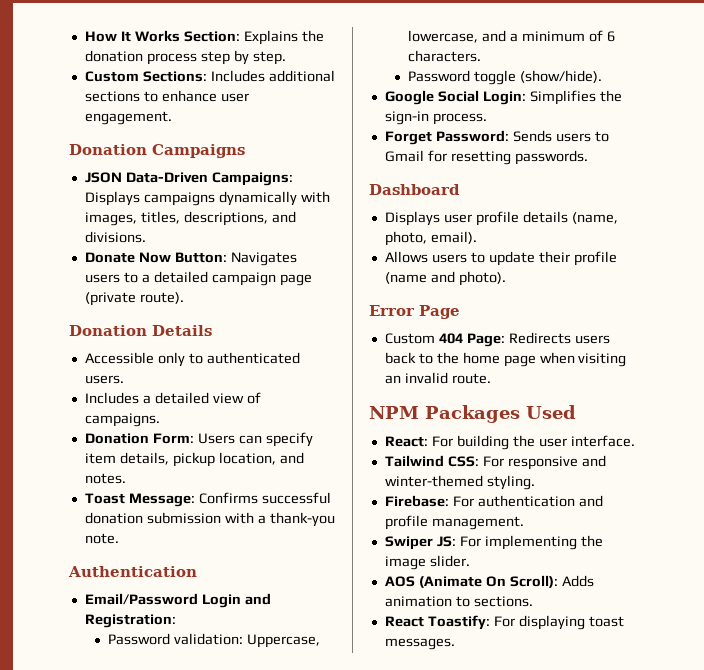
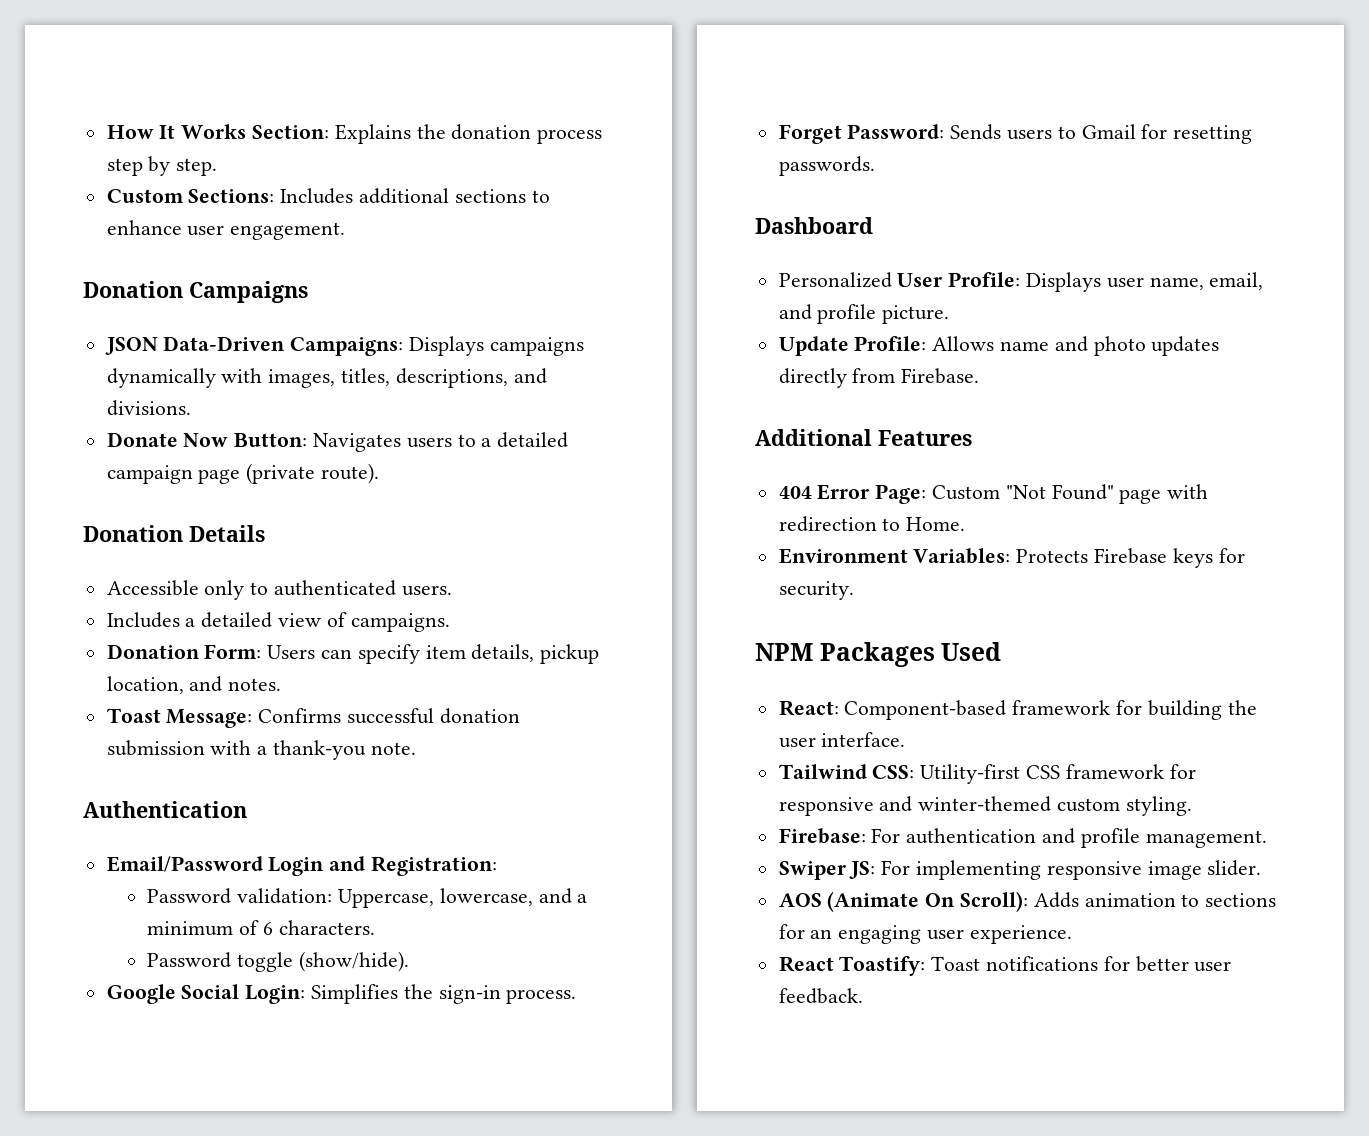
[384,211,618,226] [384,231,477,246] [384,251,617,266] [384,271,506,286] [369,305,460,319] [384,332,610,347] [384,352,627,367] [384,372,491,384] Displays user profile details (name, photo, email). // Allows users to update their profile (name and photo). // Error Page // Custom 404 Page: Redirects users back to the home page when visiting an invalid route. -> [778,272,1264,292] [778,304,950,324] [778,336,1220,356] [778,368,980,388] [755,429,972,446] [778,484,1209,504] [778,516,966,532] [778,548,1245,568] [778,581,854,600] Personalized User Profile: Displays user name, email, and profile picture. // Update Profile: Allows name and photo updates directly from Firebase. // Additional Features // 404 Error Page: Custom "Not Found" page with redirection to Home. // Environment Variables: Protects Firebase keys for security.
[431,436,453,447] For -> [844,700,1143,720] Component-based framework for
[482,456,504,467] For -> [920,764,1196,784] Utility-first CSS framework for
(483, 481) none -> [1057,798,1121,812] custom
[580,535,603,547] the -> [1046,861,1142,880] responsive
[473,596,533,607] [384,615,624,630] [384,638,455,650] sections. // React Toastify: For displaying toast messages. -> [1205,893,1277,907] [778,924,1072,944] [778,956,1232,976] [778,988,863,1004] sections for an engaging user experience. // React Toastify: Toast notifications for better user feedback.

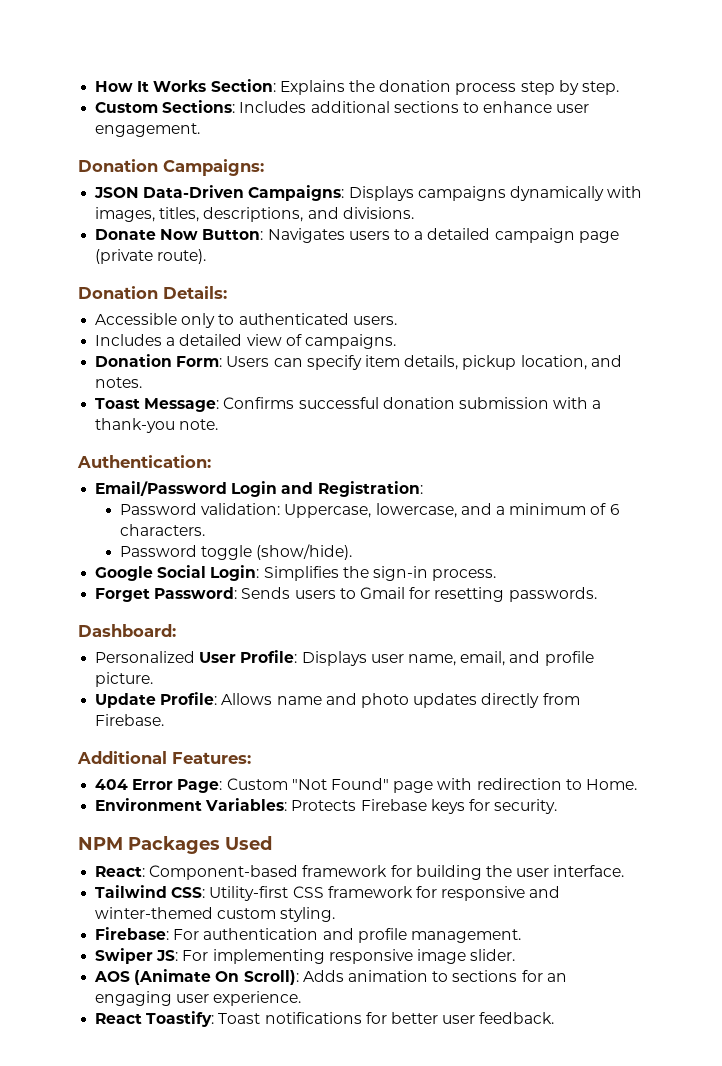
[189,281,308,303] Campaigns -> [163,159,264,176] Campaigns:
[189,525,265,542] Details -> [163,286,227,299] Details:
[83,801,247,818] Authentication -> [77,455,211,468] Authentication:
[755,217,873,234] Dashboard -> [78,624,176,637] Dashboard:
[878,430,972,446] Features -> [172,752,251,764] Features:

